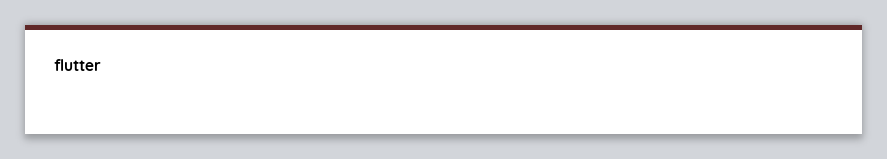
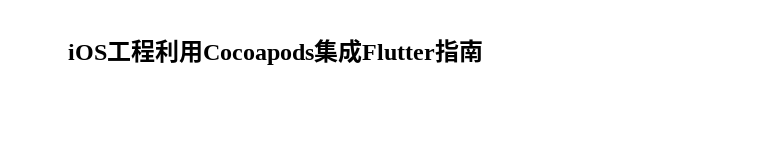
[54,59,101,71] flutter -> [68,39,483,65] iOS工程利用Cocoapods集成Flutter指南

